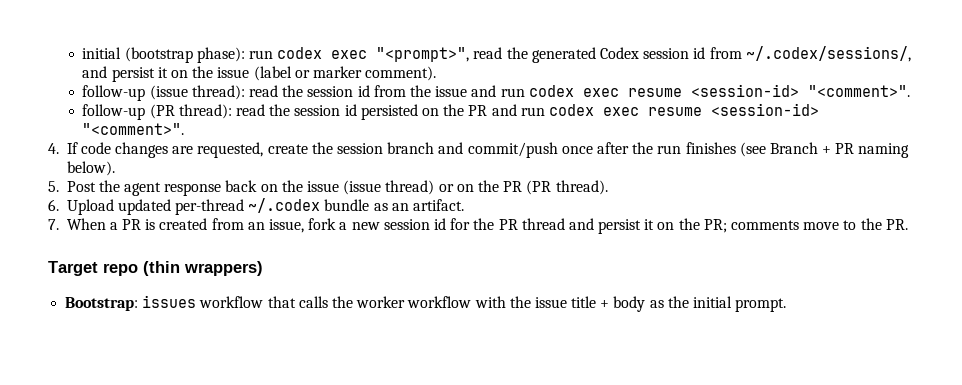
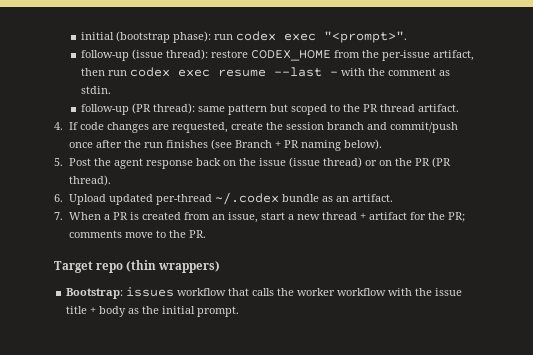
[376,46,911,63] [82,66,437,82] [82,84,910,101] [82,103,819,120] [82,123,185,135] "<prompt>", read the generated Codex session id from ~/.codex/sessions/, and persist it on the issue (label or marker comment). // follow-up (issue thread): read the session id from the issue and run codex exec resume <session-id> "<comment>". // follow-up (PR thread): read the session id persisted on the PR and run codex exec resume <session-id> "<comment>". -> [324,31,408,43] [81,49,475,61] [81,67,451,77] [81,86,112,94] [81,103,460,115] "<prompt>". // follow-up (issue thread): restore CODEX_HOME from the per-issue artifact, then run codex exec resume --last - with the comment as stdin. // follow-up (PR thread): same pattern but scoped to the PR thread artifact.
[308,218,337,230] fork -> [261,212,286,220] start
[383,218,675,234] session id for the PR thread and persist it on -> [322,212,427,220] thread + artifact for

